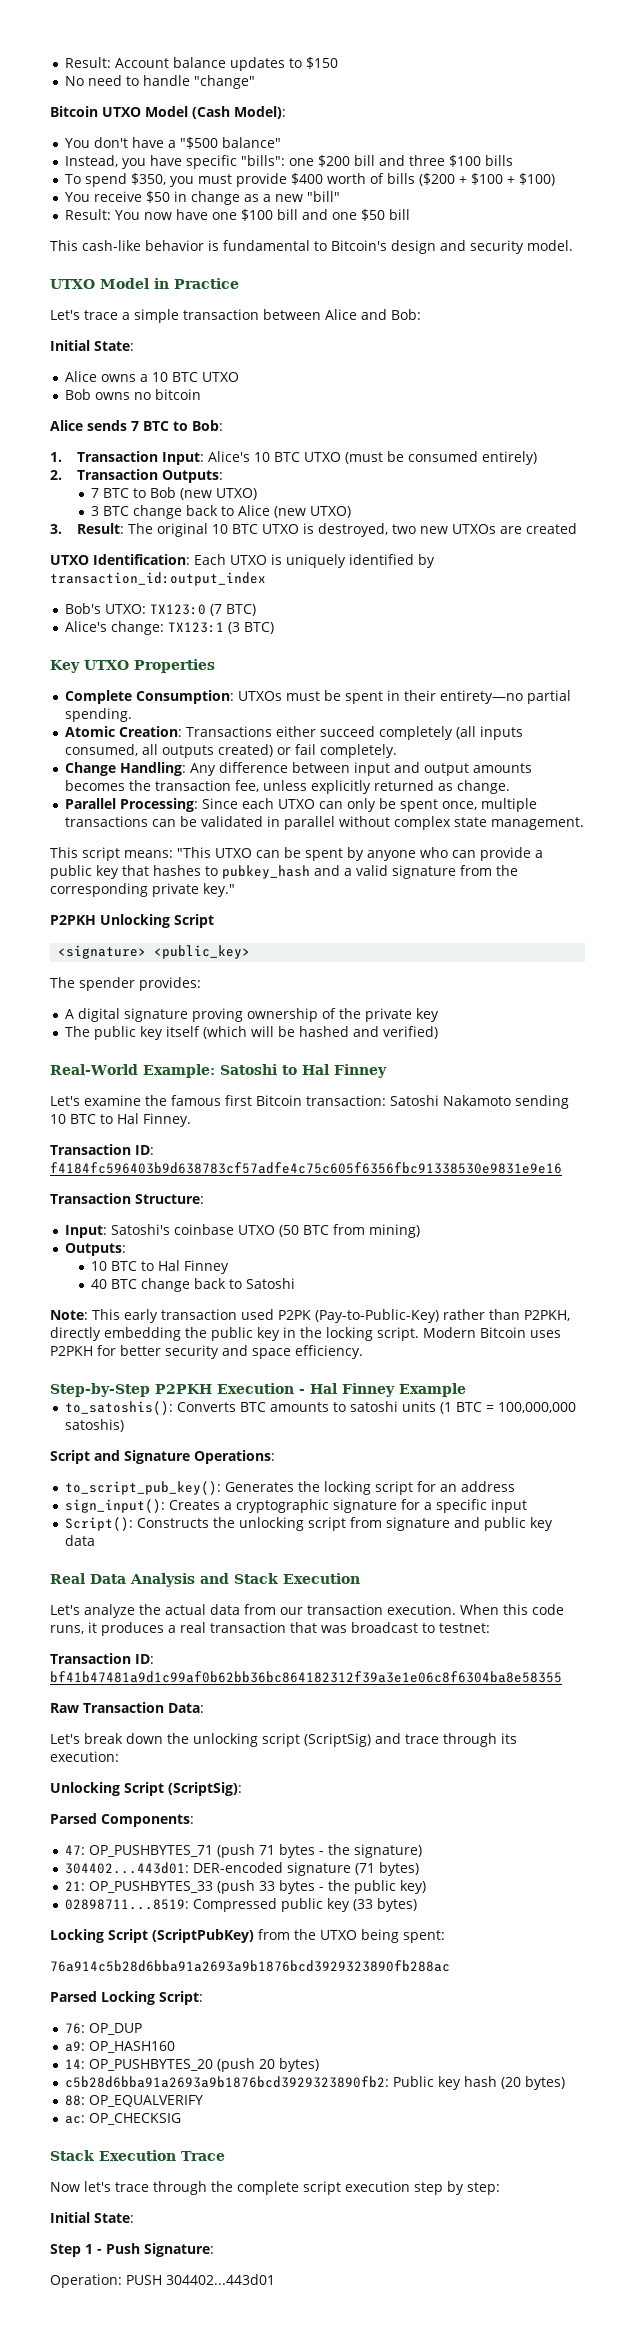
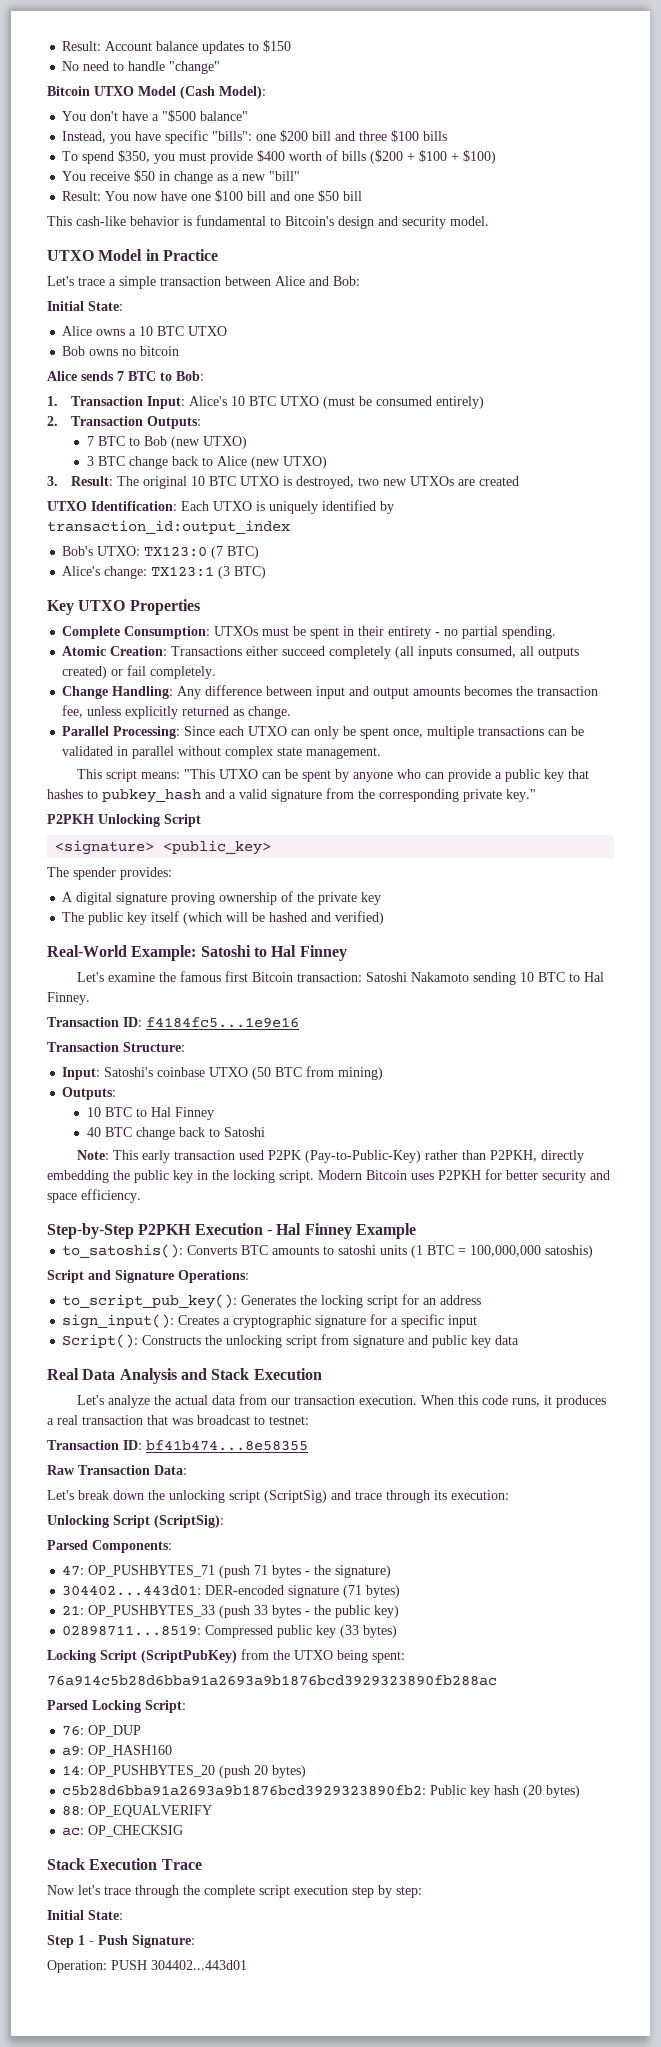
[439,690,523,704] entirety—no -> [388,626,459,639] entirety - no
[50,1162,562,1174] f4184fc596403b9d638783cf57adfe4c75c605f6356fbc91338530e9831e9e16 -> [146,1017,299,1028] f4184fc5...1e9e16
[50,1671,562,1683] bf41b47481a9d1c99af0b62bb36bc864182312f39a3e1e06c8f6304ba8e58355 -> [146,1440,308,1451] bf41b474...8e58355

